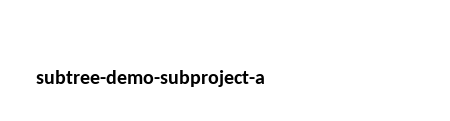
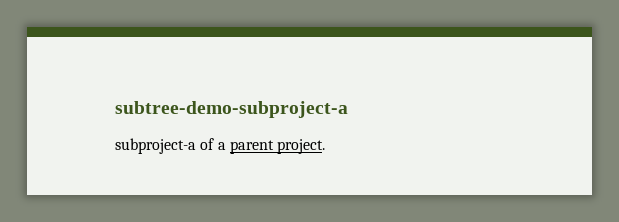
(265, 78) none -> [115,138,326,154] // subproject-a of a parent project.

